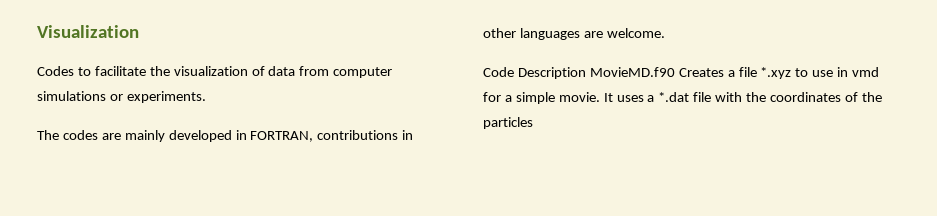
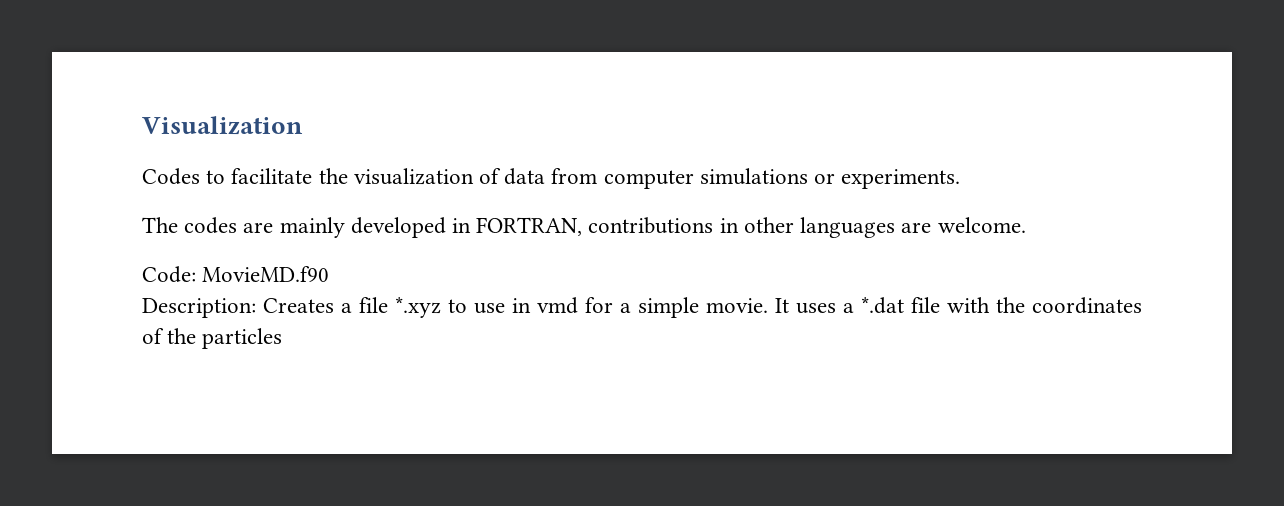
[483,67,586,79] Code Description -> [142,266,196,283] Code:
(675, 72) none -> [142,298,256,318] // Description:

